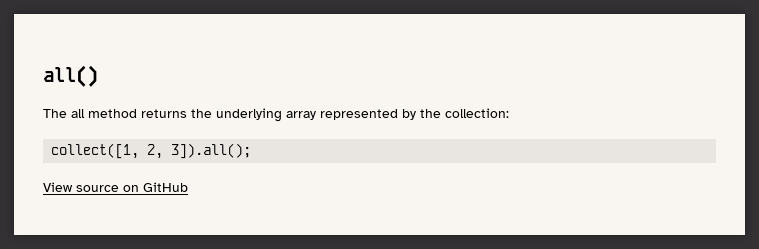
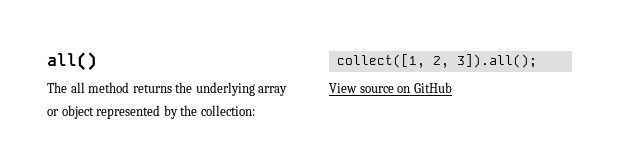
(316, 115) none -> [47,105,94,119] or object

